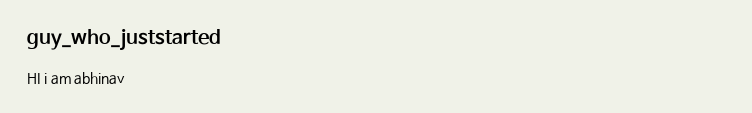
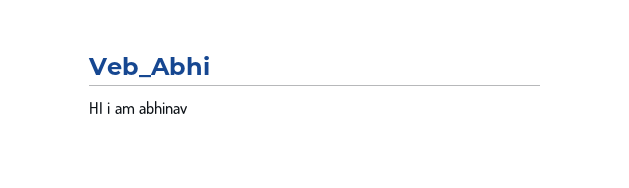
[27,28,221,51] guy_who_juststarted -> [88,56,210,78] Veb_Abhi

